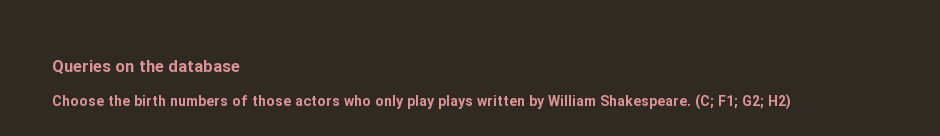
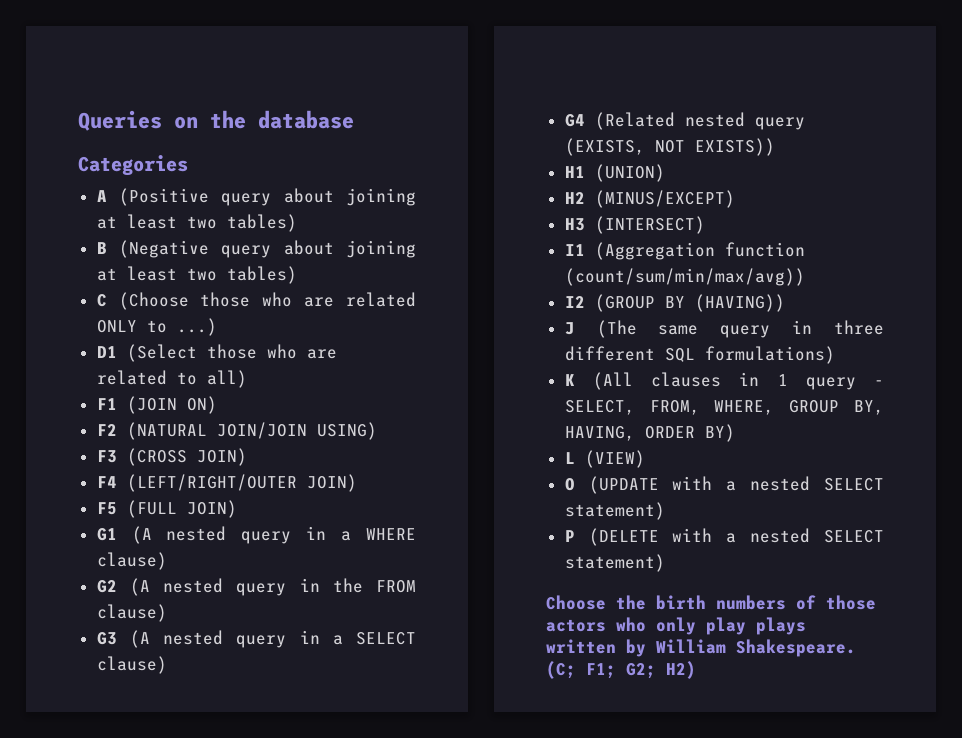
(241, 66) none -> [78,155,188,176] [96,188,416,206] [96,214,297,232] [96,240,416,258] [96,266,297,284] [96,292,417,310] [96,318,217,336] [96,344,337,362] [96,370,247,388] [96,396,217,414] [96,422,377,440] [96,448,247,466] [96,474,357,492] [96,500,237,518] [96,526,416,544] [96,552,167,570] [96,578,416,596] [96,604,167,622] [96,630,416,648] [96,656,167,674] [564,112,805,130] [564,138,775,156] [564,164,665,182] [564,190,735,208] [564,216,705,234] [564,242,805,260] [564,268,805,286] [564,294,785,312] [564,320,884,338] [564,346,835,364] [564,372,884,390] [564,400,884,415] [564,424,735,442] [564,450,645,468] [564,476,884,494] [564,502,665,520] [564,528,884,546] [564,554,665,572] // Categories // A (Positive query about joining at least two tables) // B (Negative query about joining at least two tables) // C (Choose those who are related ONLY to ...) // D1 (Select those who are related to all) // F1 (JOIN ON) // F2 (NATURAL JOIN/JOIN USING) // F3 (CROSS JOIN) // F4 (LEFT/RIGHT/OUTER JOIN) // F5 (FULL JOIN) // G1 (A nested query in a WHERE clause) // G2 (A nested query in the FROM clause) // G3 (A nested query in a SELECT clause) // G4 (Related nested query (EXISTS, NOT EXISTS)) // H1 (UNION) // H2 (MINUS/EXCEPT) // H3 (INTERSECT) // I1 (Aggregation function (count/sum/min/max/avg)) // I2 (GROUP BY (HAVING)) // J (The same query in three different SQL formulations) // K (All clauses in 1 query - SELECT, FROM, WHERE, GROUP BY, HAVING, ORDER BY) // L (VIEW) // O (UPDATE with a nested SELECT statement) // P (DELETE with a nested SELECT statement)

